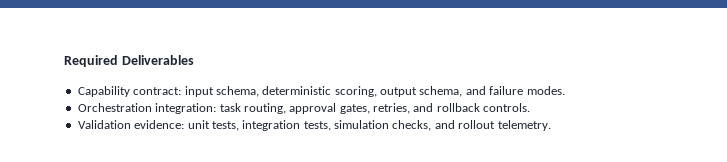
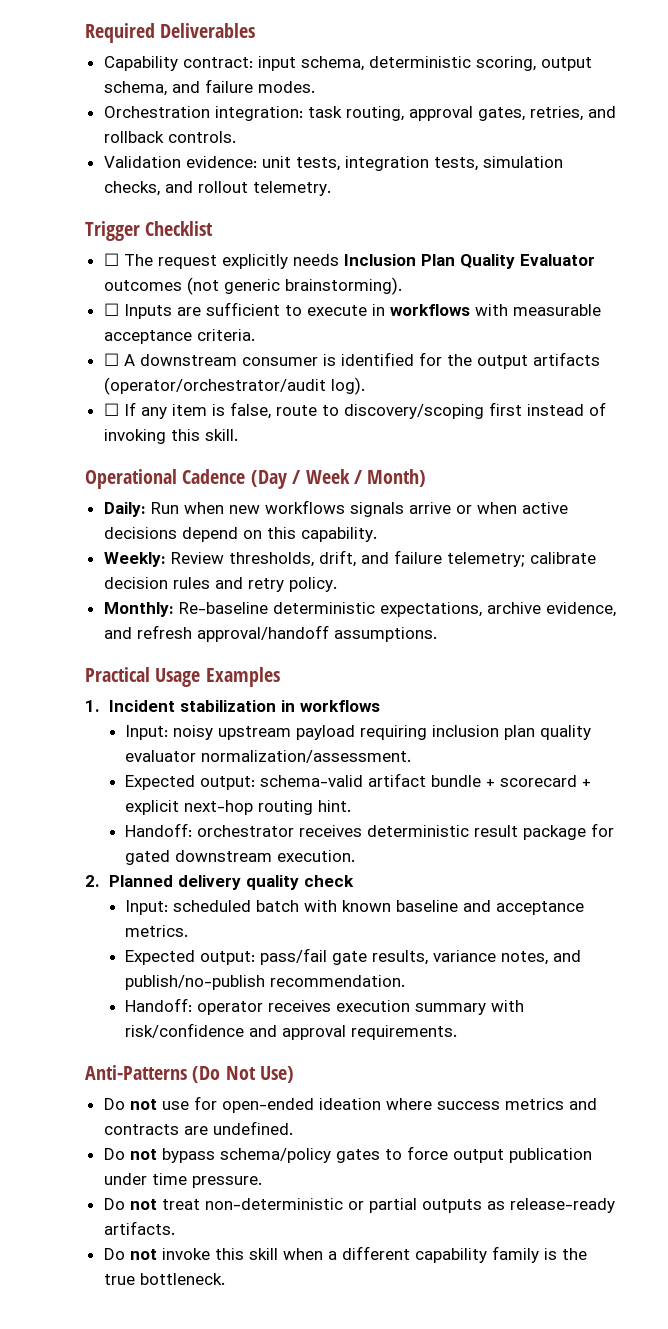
(551, 125) none -> [85,221,214,241] [103,253,595,269] [103,277,402,295] [103,302,601,319] [103,329,255,344] [103,352,600,369] [103,377,365,395] [103,402,606,419] [103,429,238,444] [85,469,427,489] [103,500,568,517] [103,527,377,542] [103,550,596,567] [103,577,337,592] [103,602,616,617] [103,625,437,642] [85,667,280,687] [85,700,380,712] [125,725,592,740] [125,750,412,763] [125,773,592,790] [125,800,352,815] [125,823,615,840] [125,850,356,865] [85,875,354,890] [125,900,585,915] [125,925,189,937] [125,948,582,965] [125,975,406,990] [125,998,525,1015] [125,1023,458,1040] [85,1065,295,1083] [103,1096,597,1113] [103,1121,293,1135] [103,1146,592,1163] [103,1173,262,1188] [103,1198,615,1213] [103,1221,175,1235] [103,1246,587,1263] [103,1273,225,1285] // Trigger Checklist // ☐ The request explicitly needs Inclusion Plan Quality Evaluator outcomes (not generic brainstorming). // ☐ Inputs are sufficient to execute in workflows with measurable acceptance criteria. // ☐ A downstream consumer is identified for the output artifacts (operator/orchestrator/audit log). // ☐ If any item is false, route to discovery/scoping first instead of invoking this skill. // Operational Cadence (Day / Week / Month) // Daily: Run when new workflows signals arrive or when active decisions depend on this capability. // Weekly: Review thresholds, drift, and failure telemetry; calibrate decision rules and retry policy. // Monthly: Re-baseline deterministic expectations, archive evidence, and refresh approval/handoff assumptions. // Practical Usage Examples // 1. Incident stabilization in workflows // Input: noisy upstream payload requiring inclusion plan quality evaluator normalization/assessment. // Expected output: schema-valid artifact bundle + scorecard + explicit next-hop routing hint. // Handoff: orchestrator receives deterministic result package for gated downstream execution. // 2. Planned delivery quality check // Input: scheduled batch with known baseline and acceptance metrics. // Expected output: pass/fail gate results, variance notes, and publish/no-publish recommendation. // Handoff: operator receives execution summary with risk/confidence and approval requirements. // Anti-Patterns (Do Not Use) // Do not use for open-ended ideation where success metrics and contracts are undefined. // Do not bypass schema/policy gates to force output publication under time pressure. // Do not treat non-deterministic or partial outputs as release-ready artifacts. // Do not invoke this skill when a different capability family is the true bottleneck.

